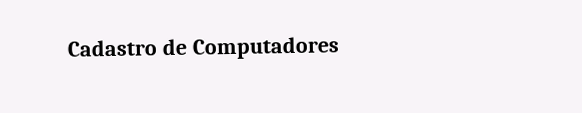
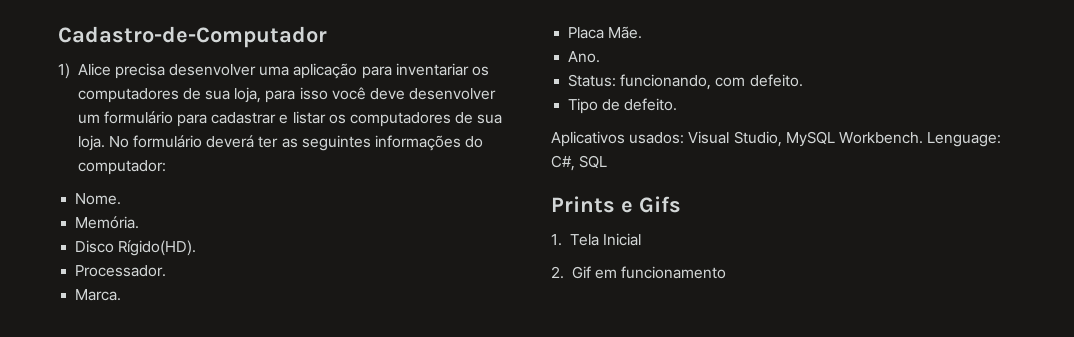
[67,36,340,60] Cadastro de Computadores -> [58,26,327,48] [58,63,490,79] [77,87,497,103] [77,111,503,127] [77,135,484,151] [77,160,166,175] [75,193,122,205] [75,216,140,229] [75,240,197,256] [75,265,167,277] [75,289,122,301] [568,26,643,39] [568,51,601,63] [568,74,803,90] [568,98,678,114] [551,131,1002,147] [551,155,608,171] [551,196,681,213] [551,233,641,246] [551,266,727,279] Cadastro-de-Computador // 1) Alice precisa desenvolver uma aplicação para inventariar os computadores de sua loja, para isso você deve desenvolver um formulário para cadastrar e listar os computadores de sua loja. No formulário deverá ter as seguintes informações do computador: // Nome. // Memória. // Disco Rígido(HD). // Processador. // Marca. // Placa Mãe. // Ano. // Status: funcionando, com defeito. // Tipo de defeito. // Aplicativos usados: Visual Studio, MySQL Workbench. Lenguage: C#, SQL // Prints e Gifs // 1. Tela Inicial // 2. Gif em funcionamento

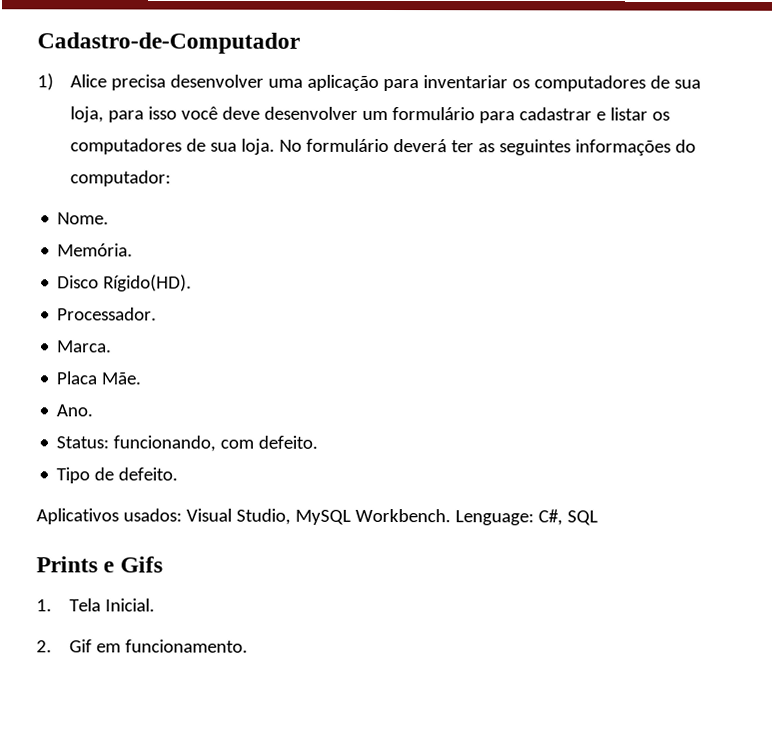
[602,233,641,246] Inicial -> [105,598,156,612] Inicial.
[621,266,727,279] funcionamento -> [125,639,249,653] funcionamento.

